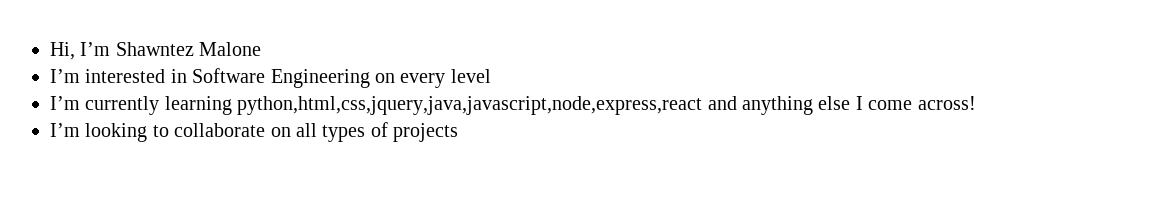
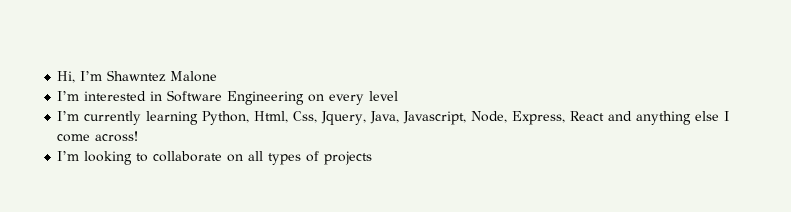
[237,96,703,115] python,html,css,jquery,java,javascript,node,express,react -> [202,111,605,125] Python, Html, Css, Jquery, Java, Javascript, Node, Express, React

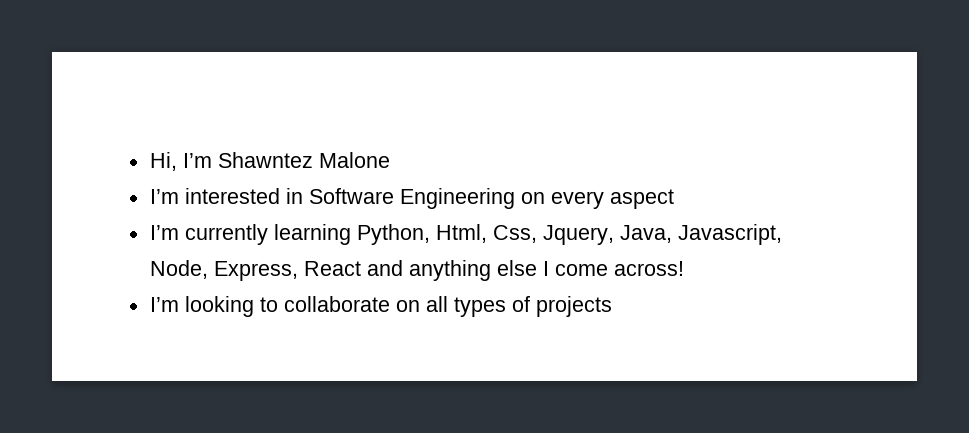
[369,91,399,101] level -> [609,189,674,209] aspect

